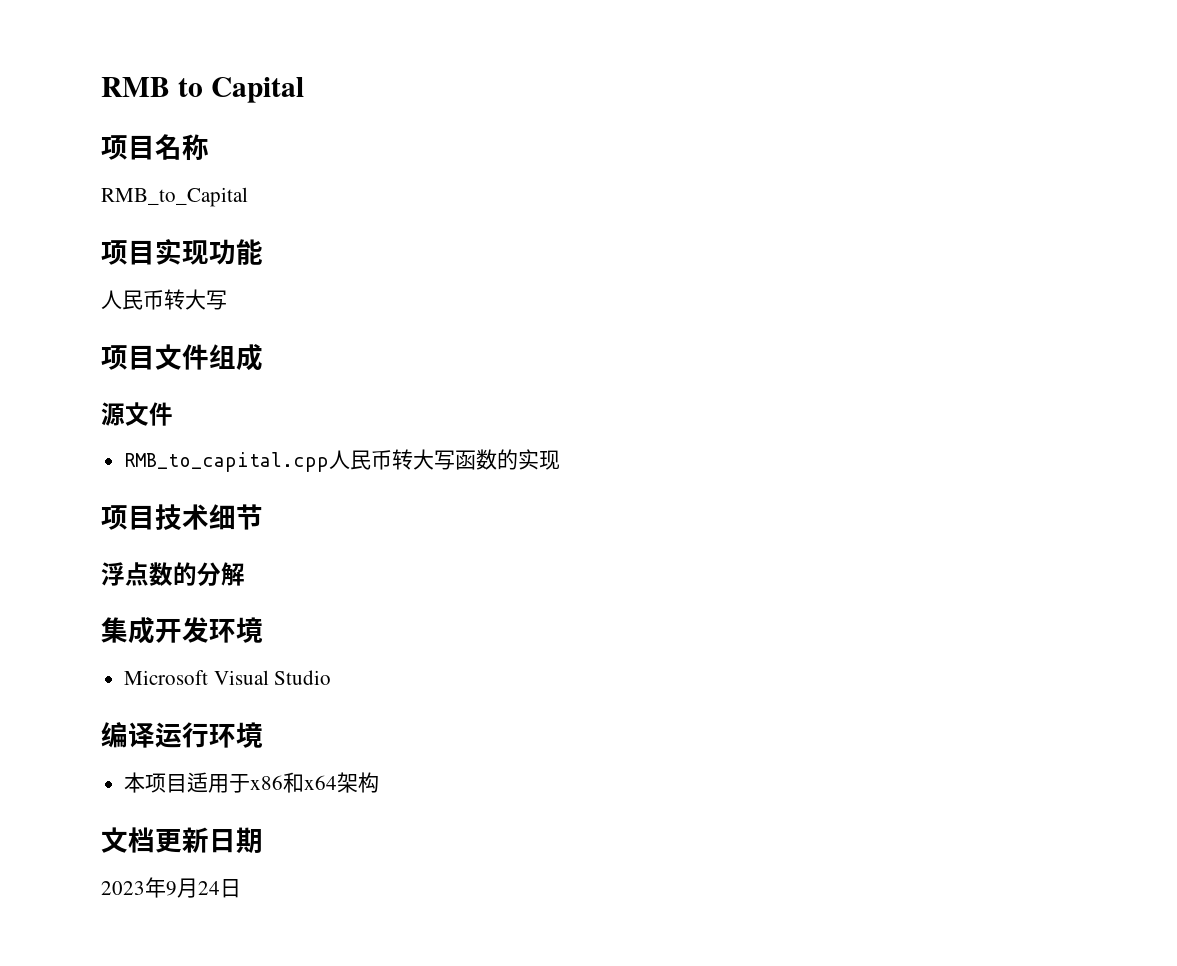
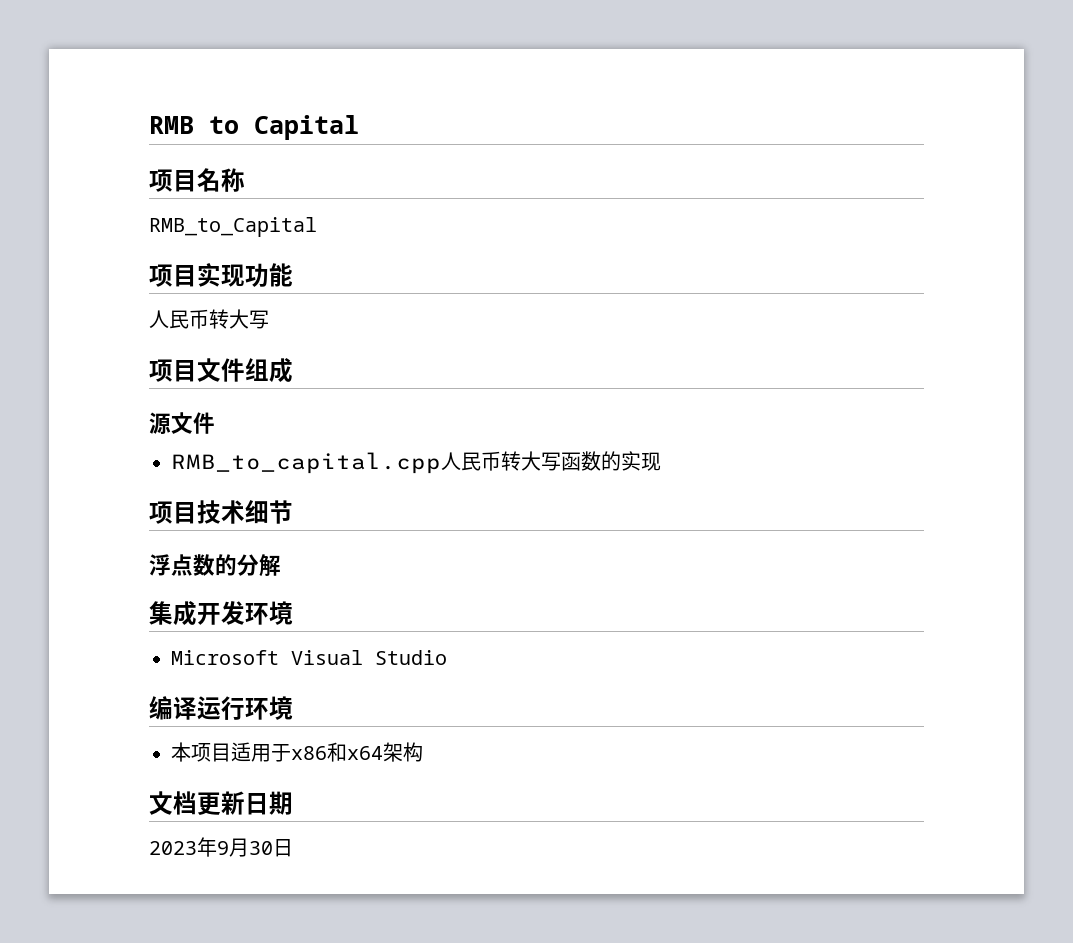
[198,881,220,895] 24 -> [249,841,273,855] 30

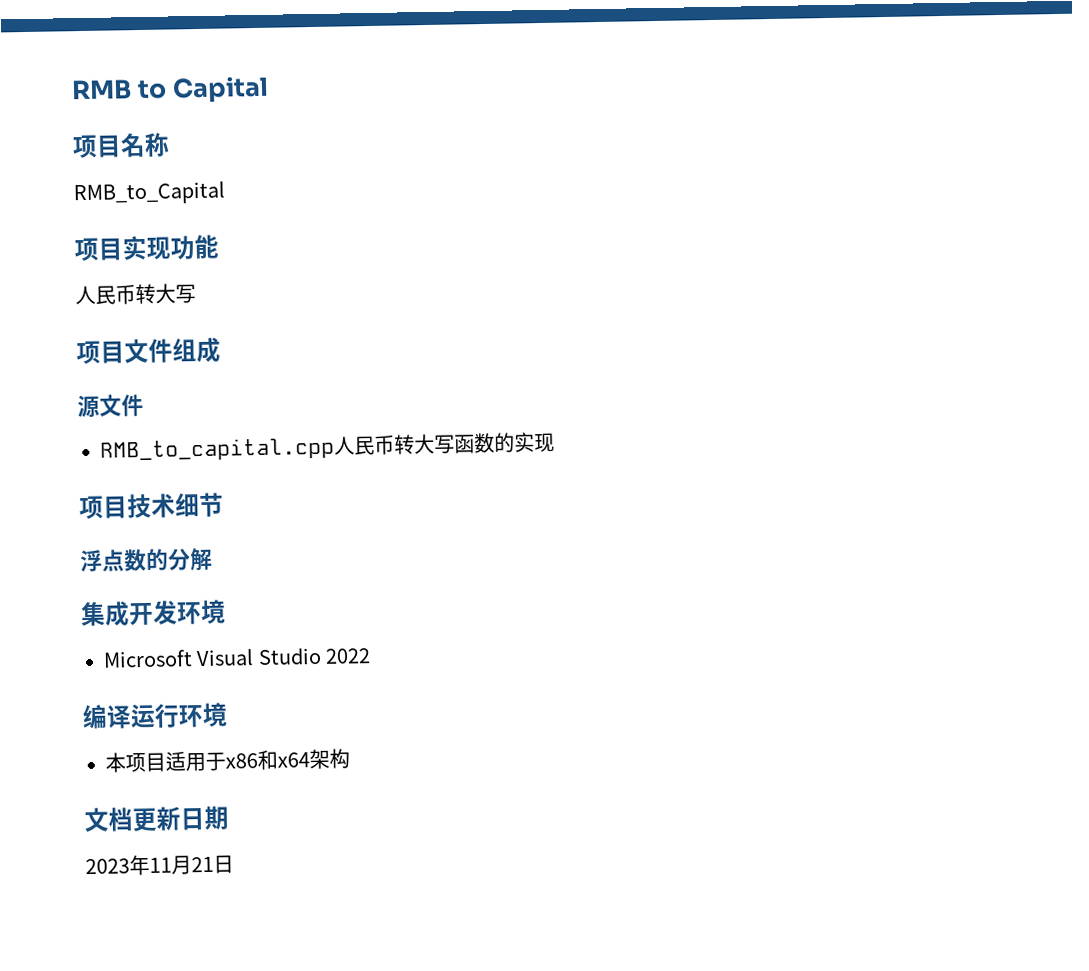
(447, 657) none -> [325,648,372,664] 2022
[217,838,273,857] 9月30 -> [149,855,214,875] 11月21

